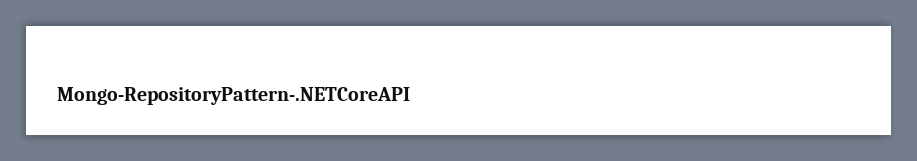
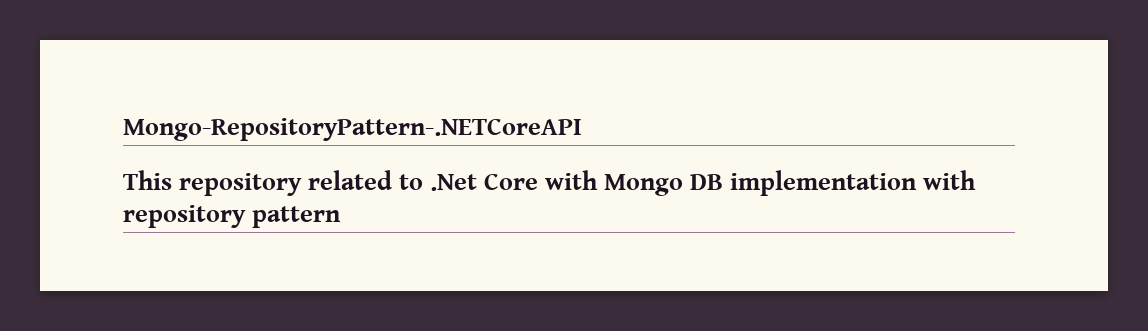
(410, 96) none -> [123,170,977,196] [123,205,342,228] // This repository related to .Net Core with Mongo DB implementation with repository pattern

